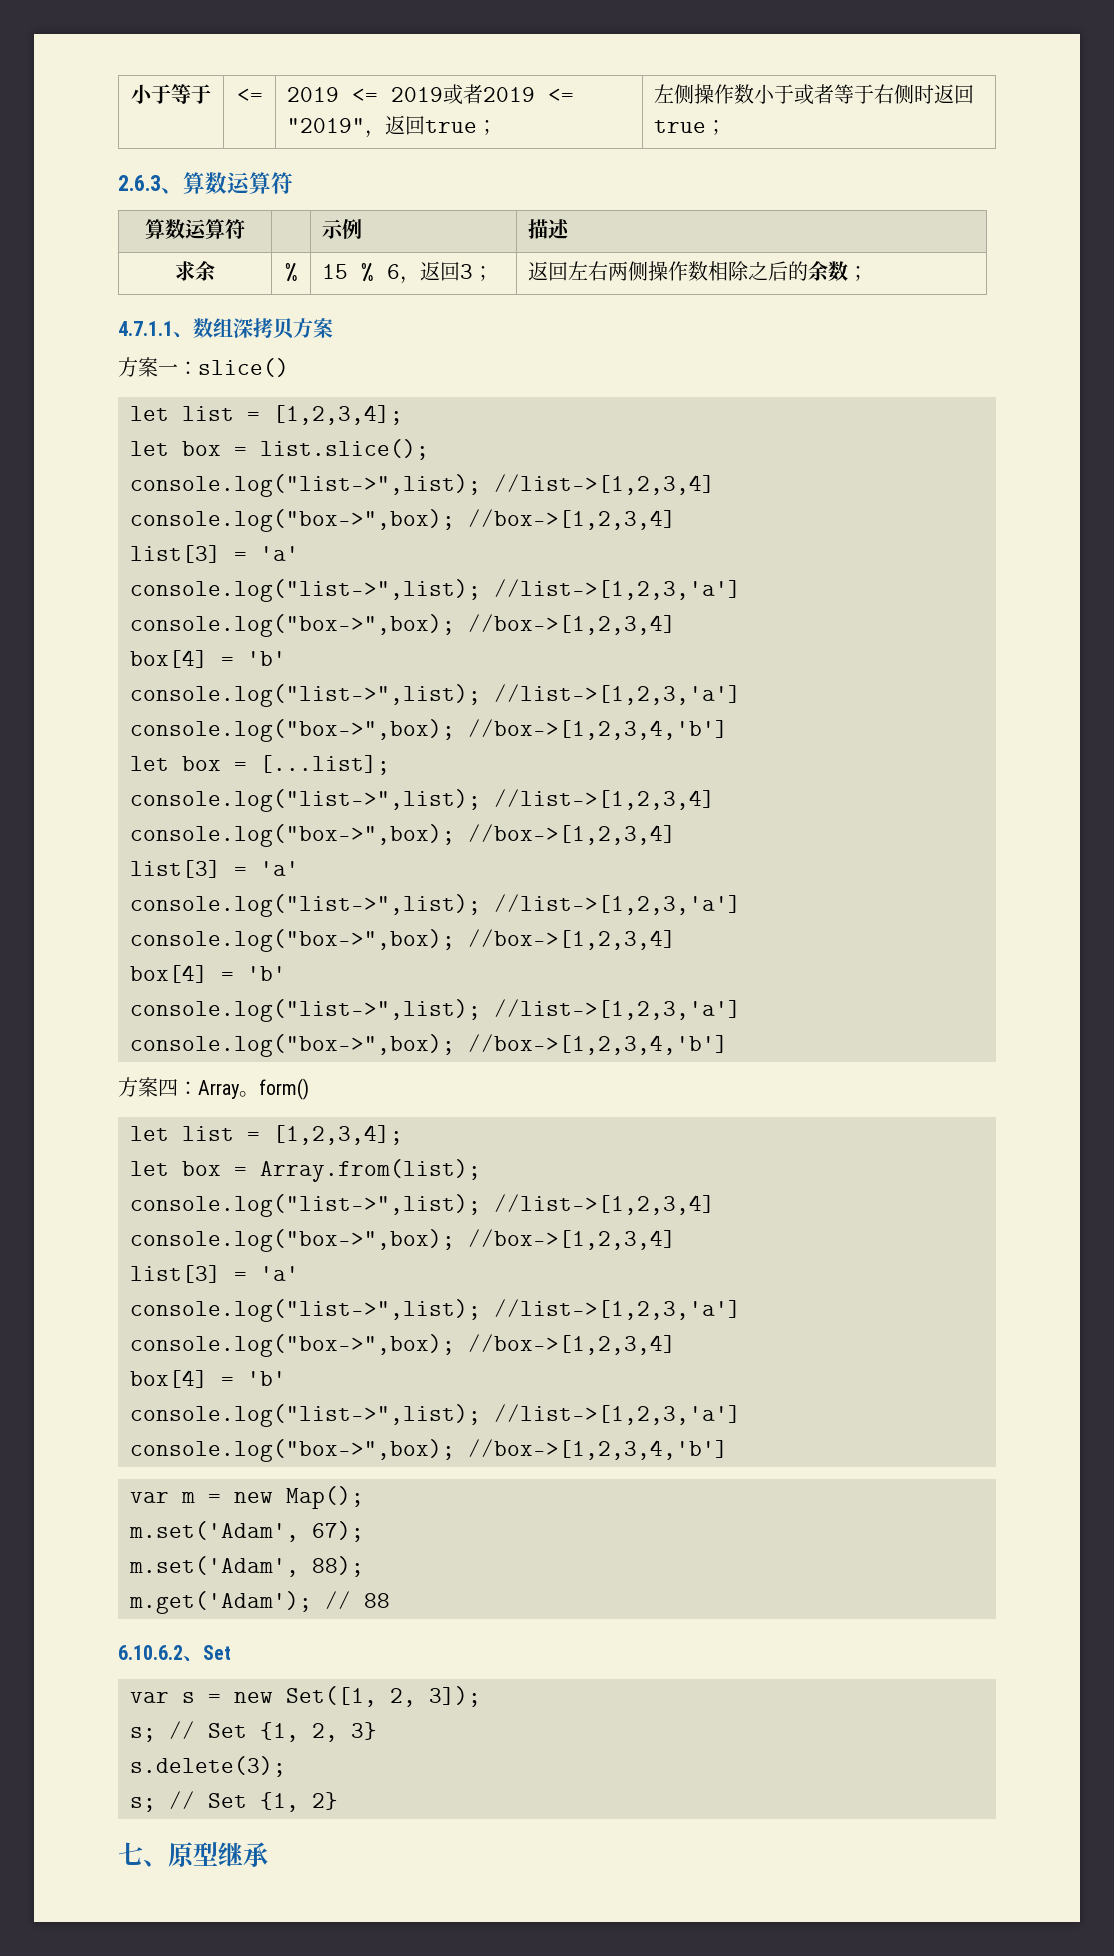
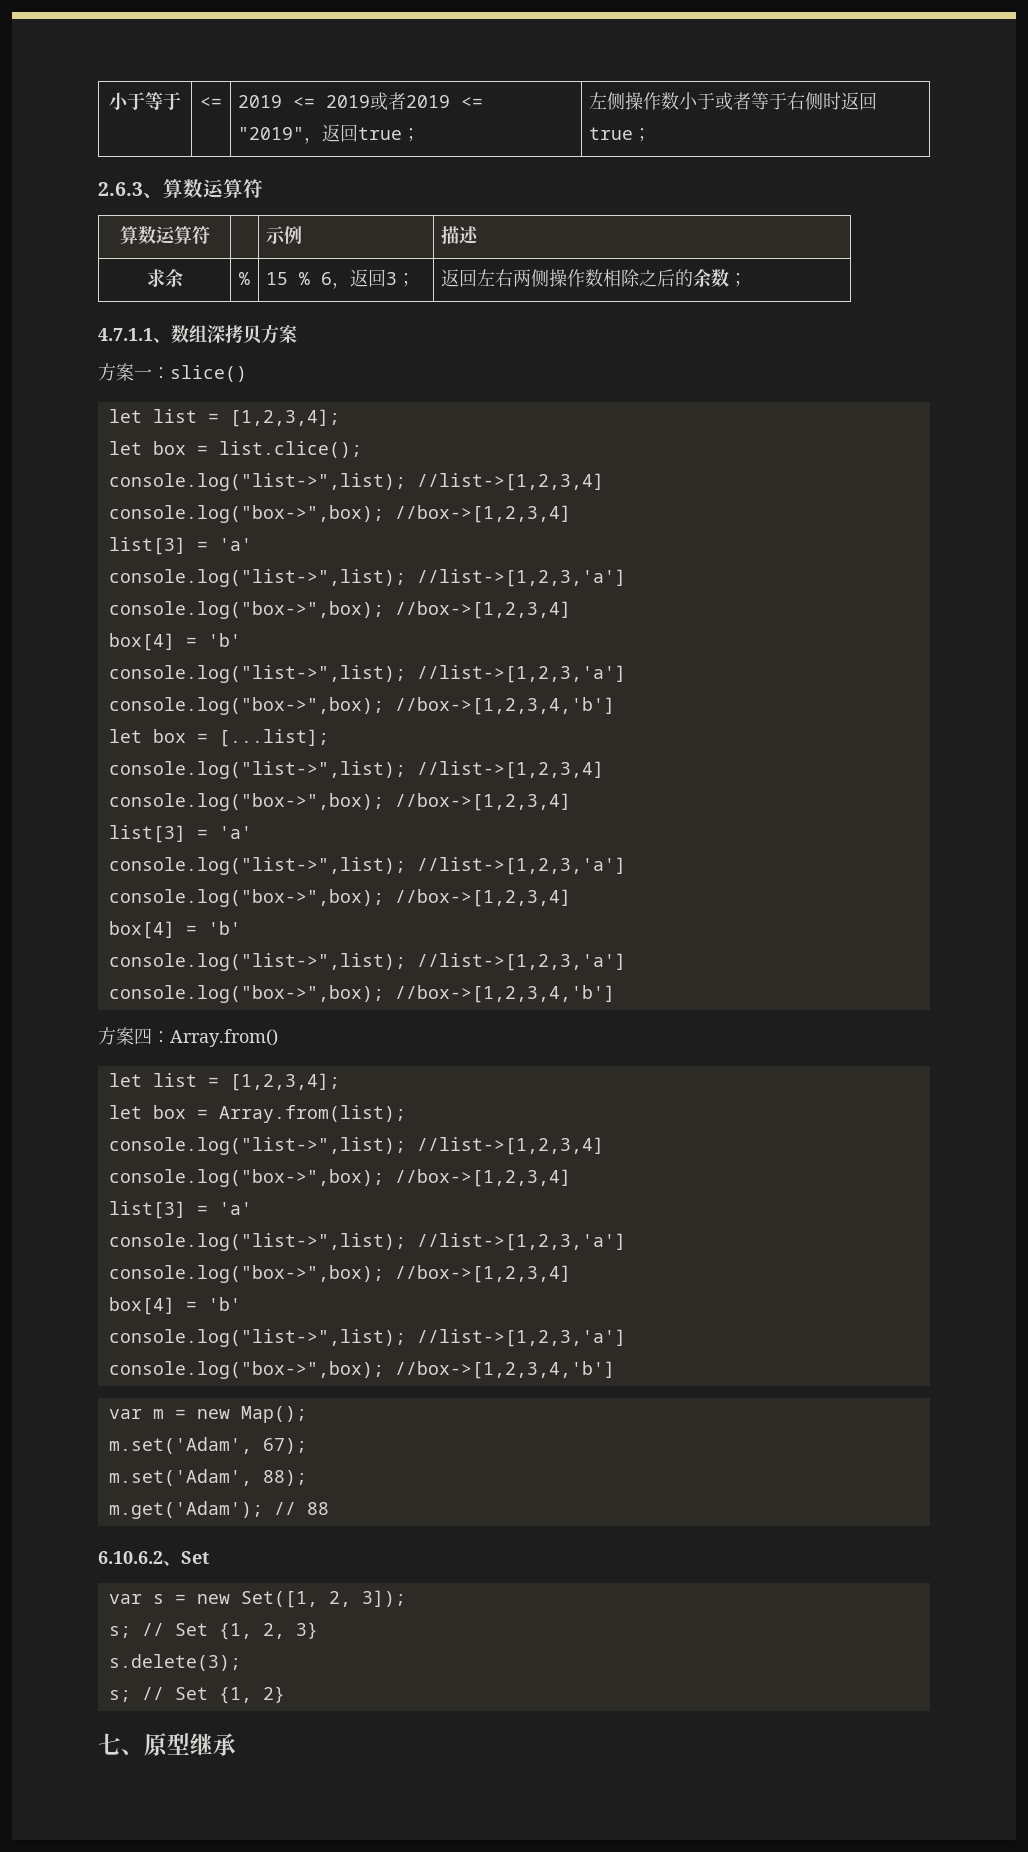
[260,439,429,460] list.slice(); -> [218,441,362,458] list.clice();
[198,1078,309,1100] Array。form() -> [170,1029,278,1047] Array.from()

